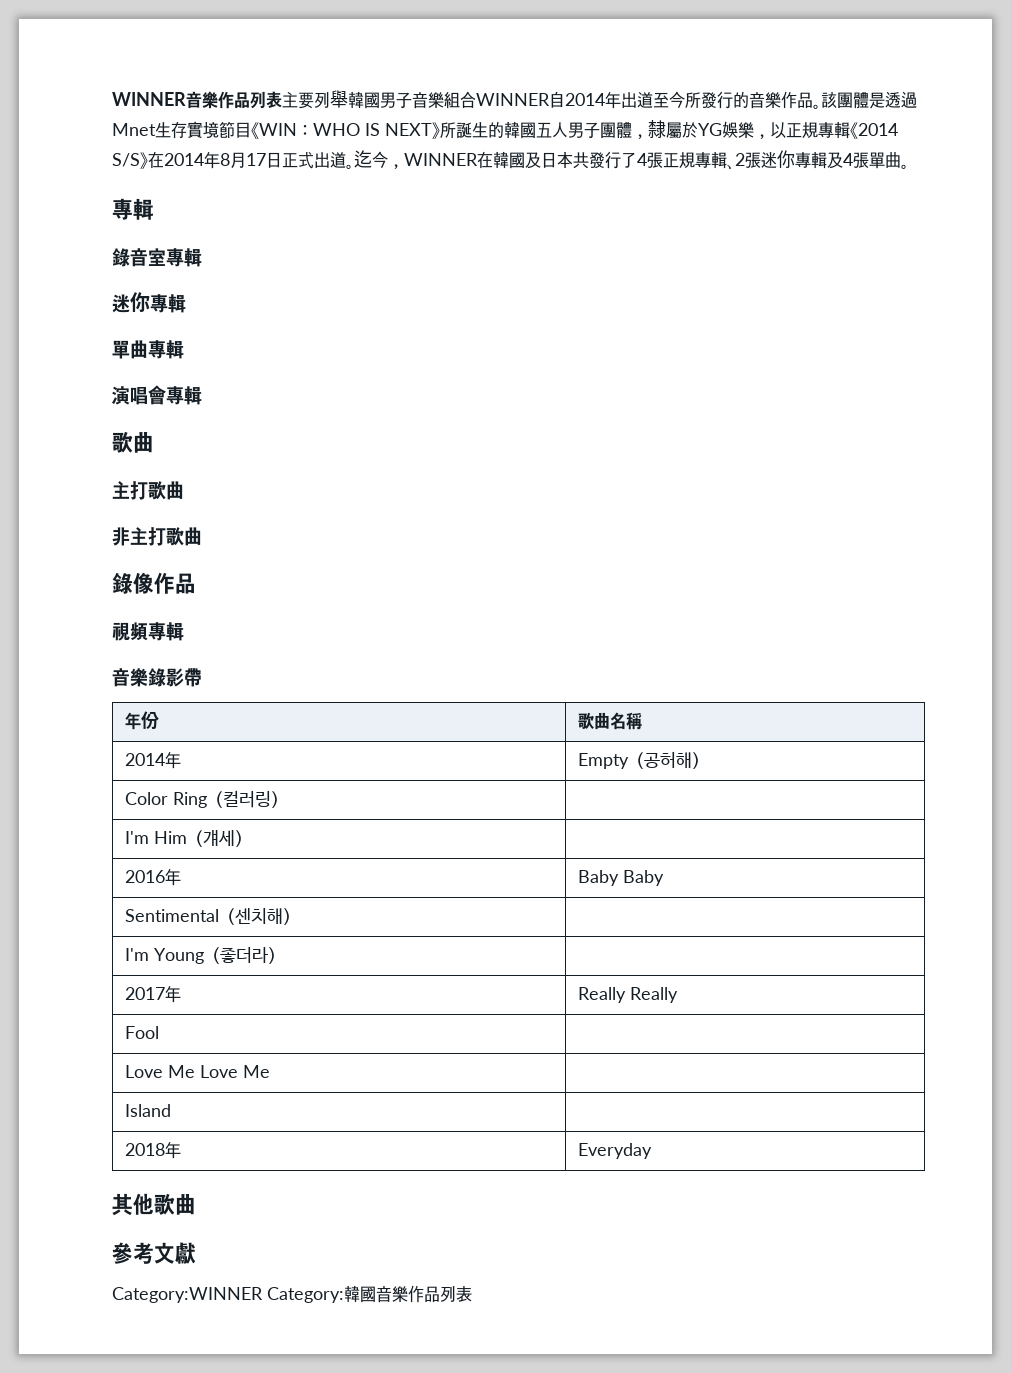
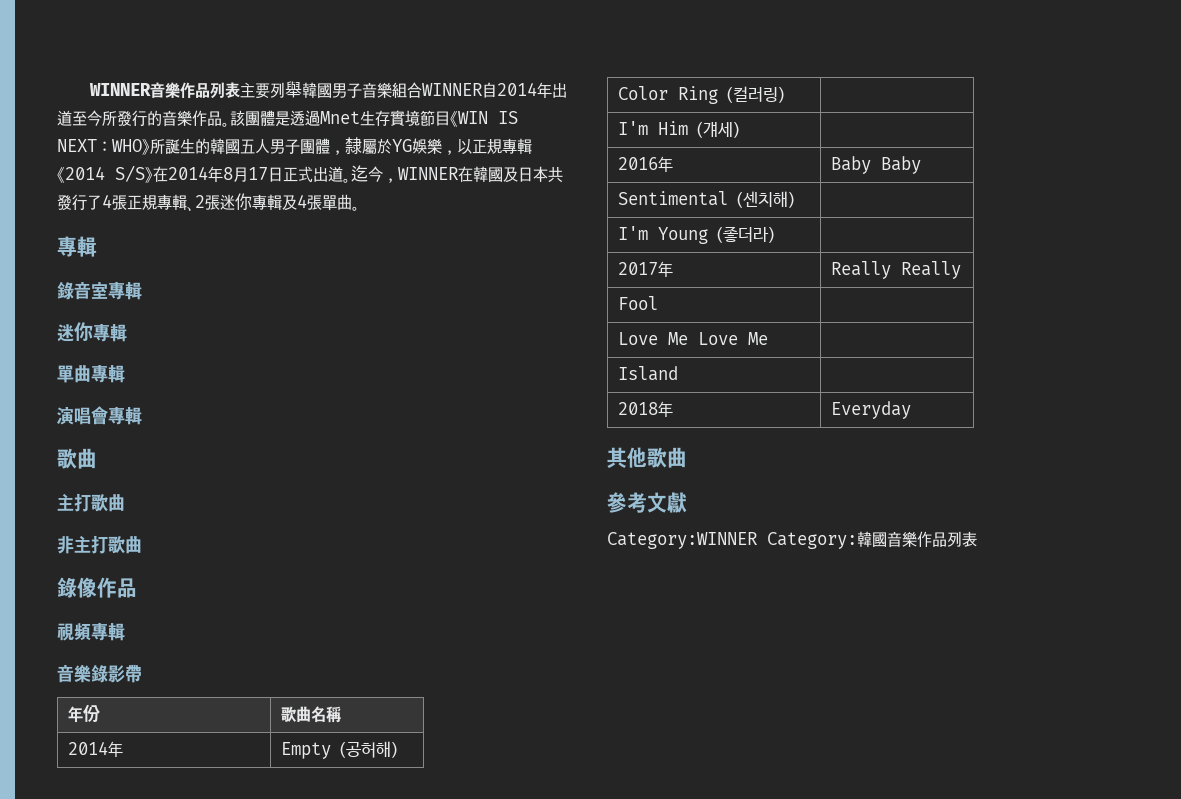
[297,123,432,136] ：WHO IS NEXT -> [498,111,518,124] [57,139,142,152] IS NEXT：WHO

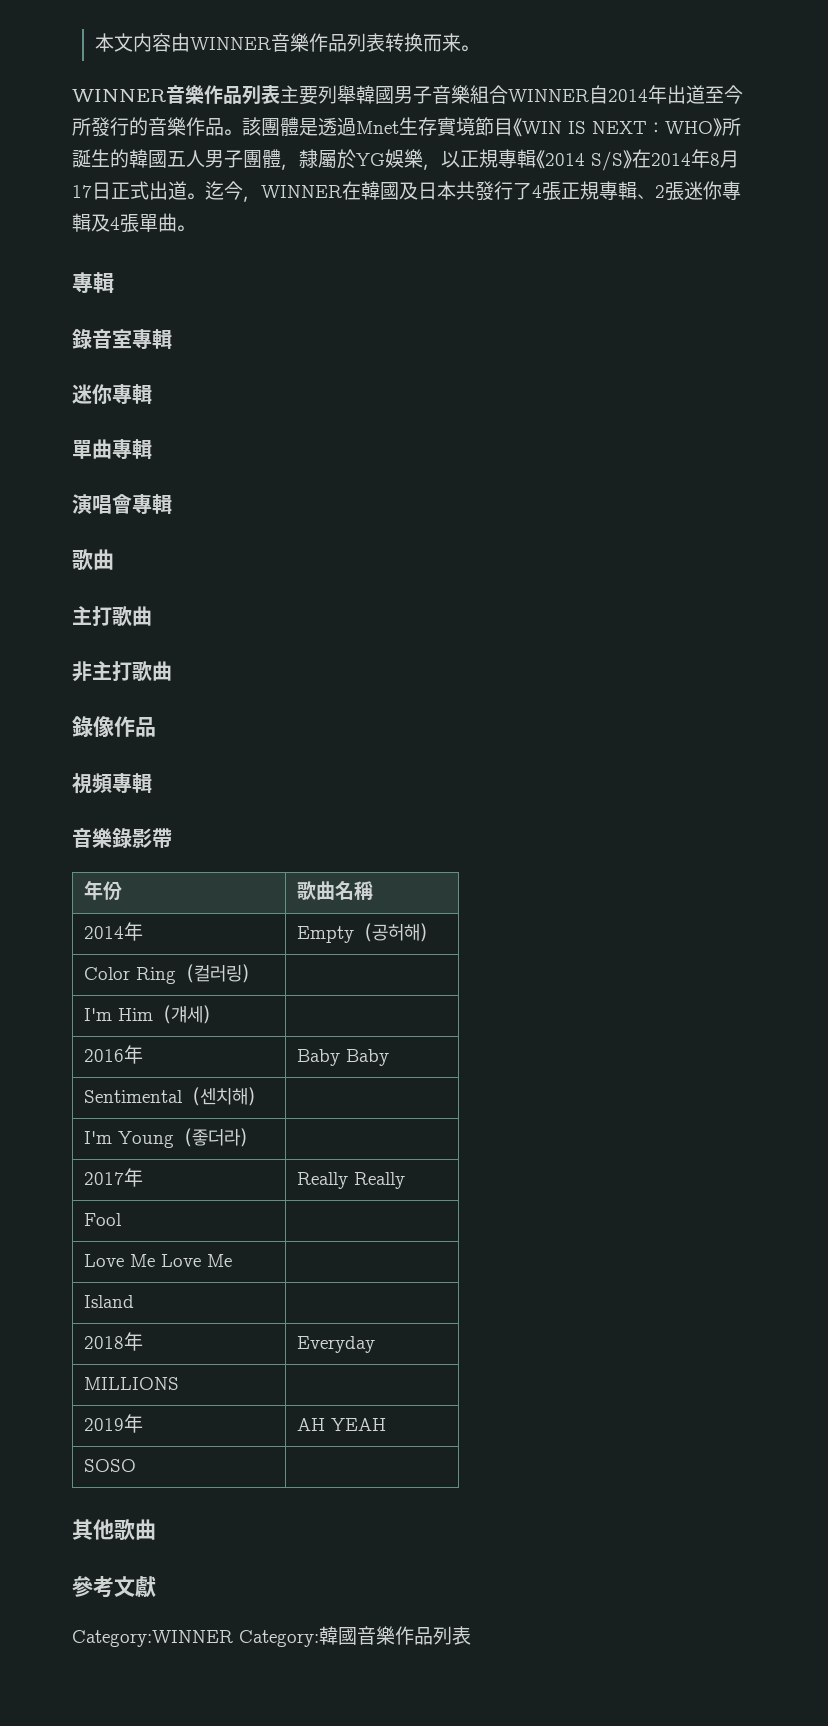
(88, 89) none -> [94,33,479,52] 本文内容由WINNER音樂作品列表转换而来。 //
(911, 410) none -> [84,1377,180,1390] [84,1414,144,1433] [297,1418,387,1431] [84,1459,137,1472] // MILLIONS | // 2019年 | AH YEAH // SOSO |

